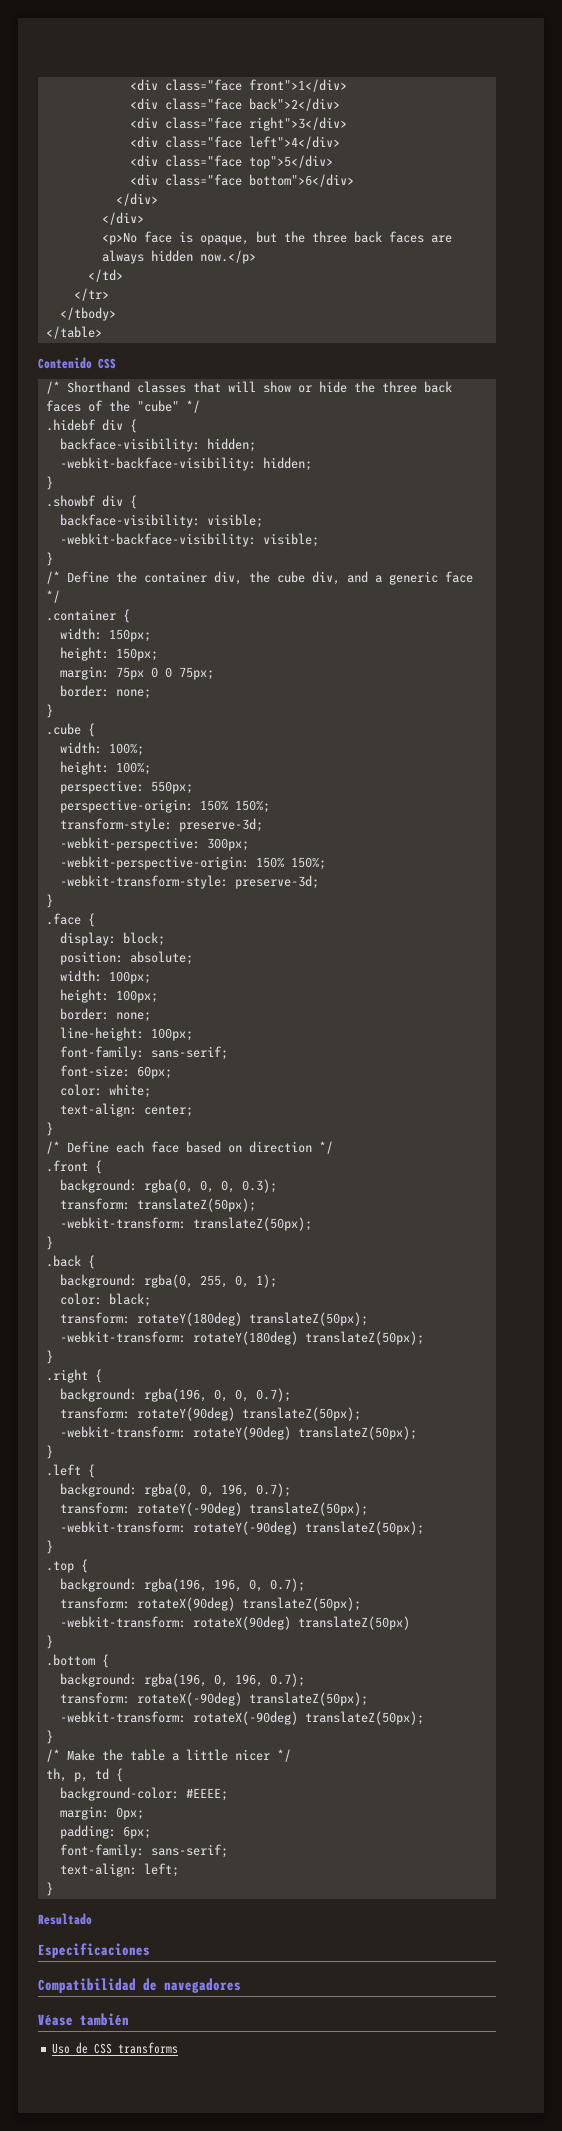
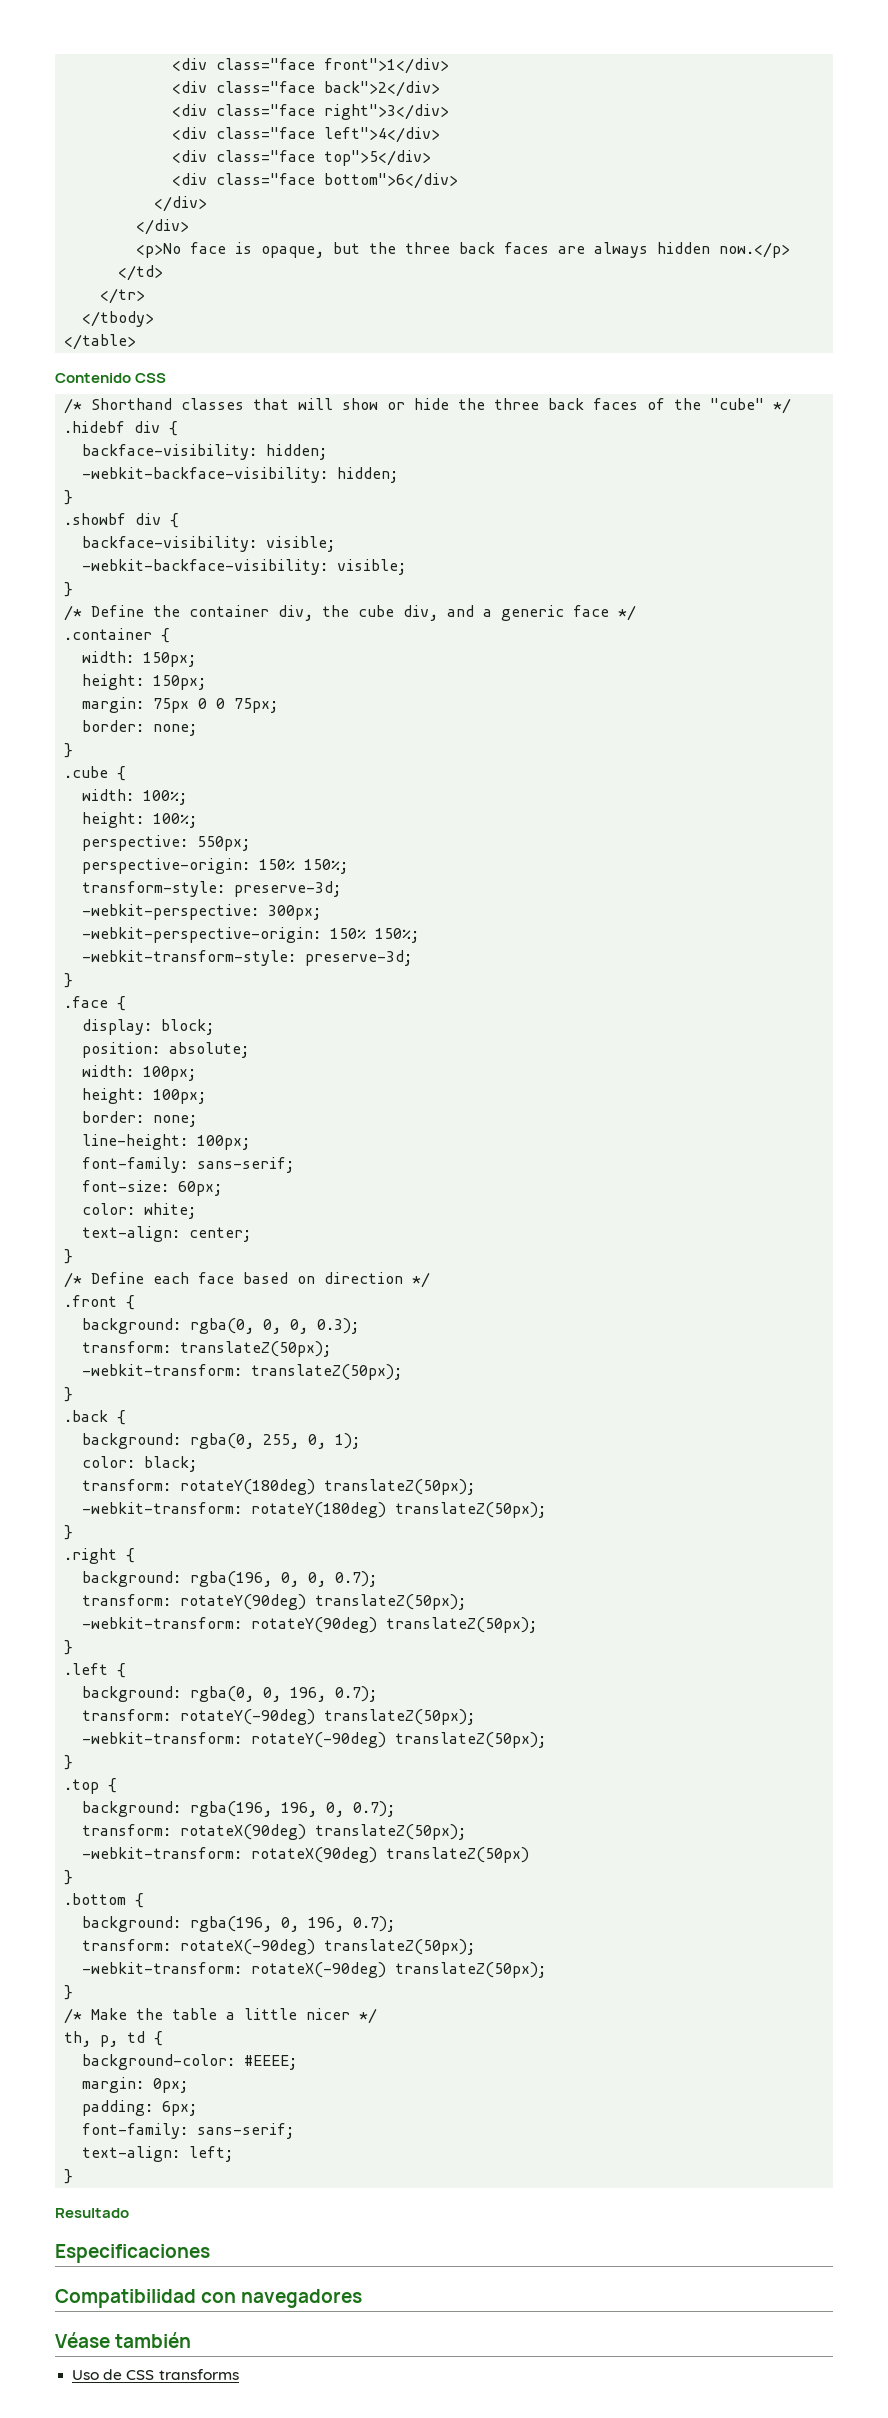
[143,1978,157,1991] de -> [201,2292,237,2303] con

